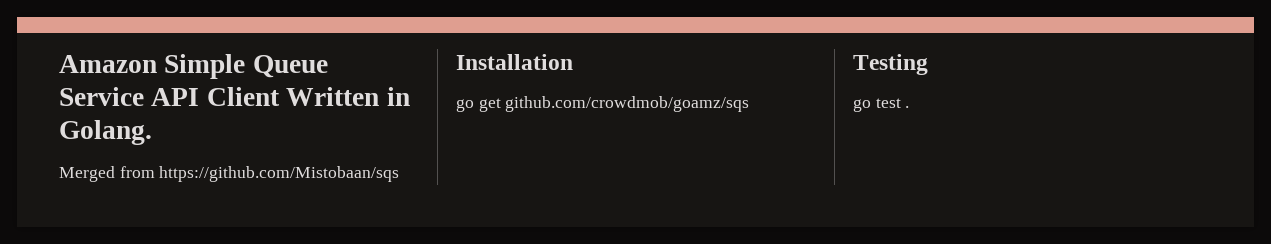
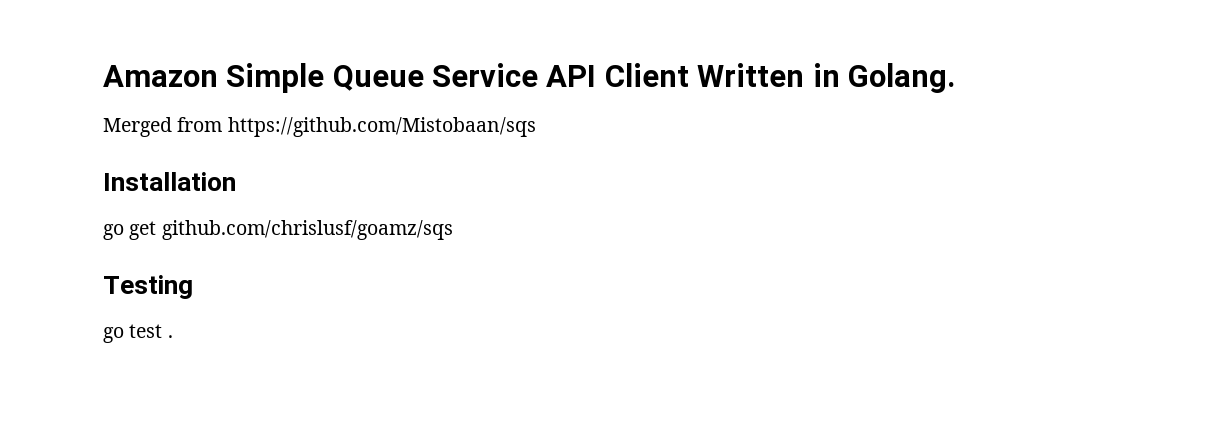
[505,96,750,112] github.com/crowdmob/goamz/sqs -> [161,220,453,240] github.com/chrislusf/goamz/sqs

